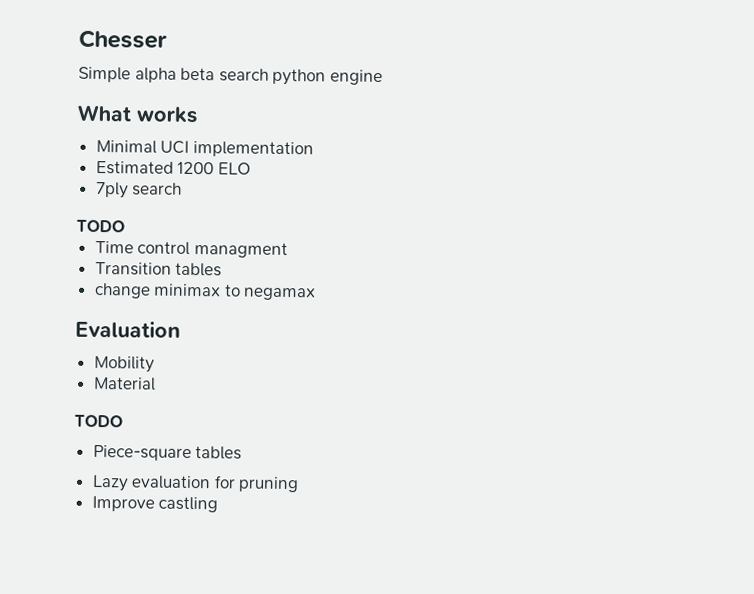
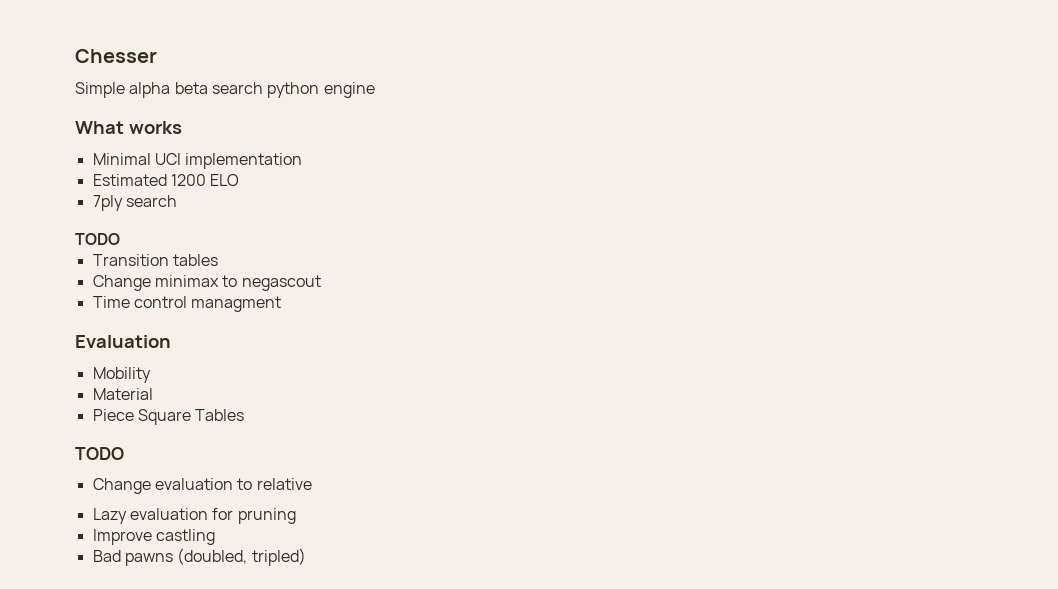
[94,240,288,259] [94,261,223,277] [93,282,317,301] [75,320,181,338] [93,355,155,373] [92,376,156,391] [74,414,123,428] [92,444,243,462] Time control managment // Transition tables // change minimax to negamax // Evaluation // Mobility // Material // TODO // Piece-square tables -> [92,254,218,266] [92,275,321,291] [92,296,282,312] [75,335,171,348] [92,367,151,383] [92,388,153,400] [92,409,245,425] [75,447,124,460] [92,478,312,494] Transition tables // Change minimax to negascout // Time control managment // Evaluation // Mobility // Material // Piece Square Tables // TODO // Change evaluation to relative
(219, 504) none -> [92,548,306,566] // Bad pawns (doubled, tripled)

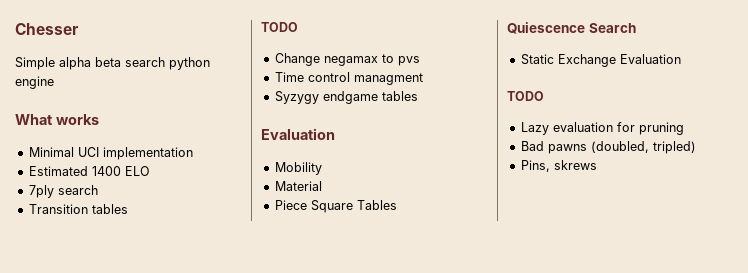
[170,174,206,186] 1200 -> [91,166,121,176] 1400
[75,233,120,245] // TODO -> (98, 190) none
[92,275,321,291] // Change minimax to negascout -> [261,22,298,32] [274,53,420,66] // TODO // Change negamax to pvs
(282, 304) none -> [274,91,418,104] // Syzygy endgame tables
[75,447,124,460] [92,478,312,494] TODO // Change evaluation to relative -> [507,22,636,34] [520,54,681,67] [507,91,544,101] Quiescence Search // Static Exchange Evaluation // TODO
[92,529,215,545] // Improve castling -> (684, 128) none
(306, 557) none -> [520,160,597,172] // Pins, skrews

